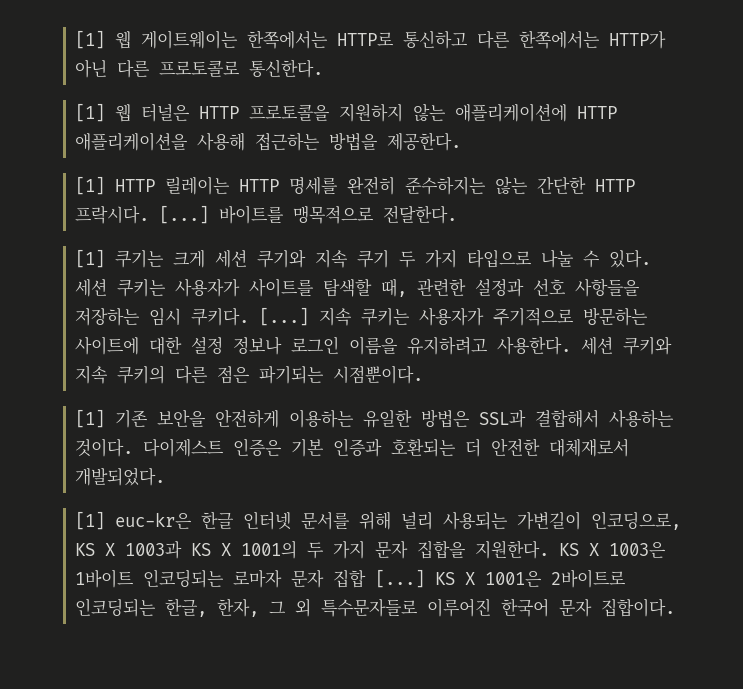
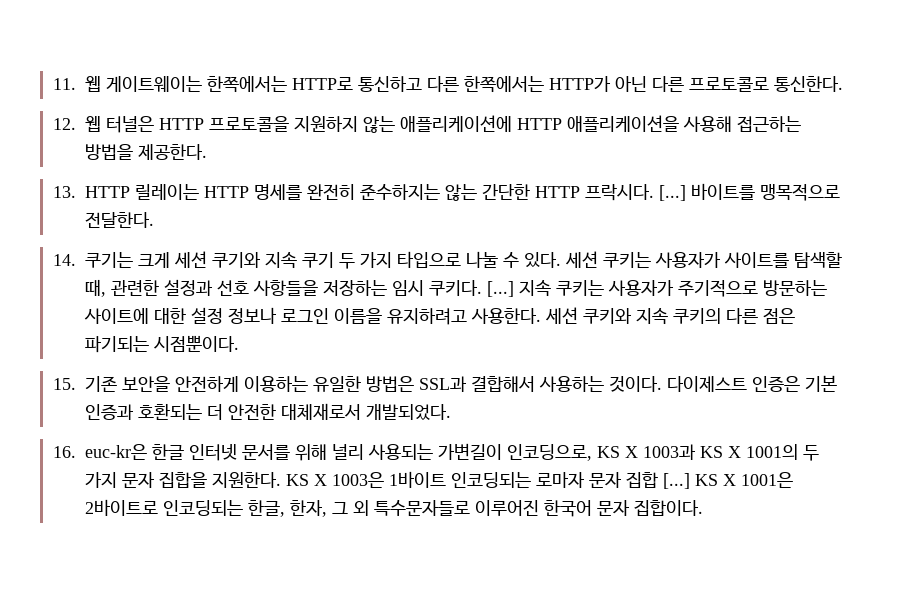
[75,30,106,49] [1] -> [52,78,76,90] 11.
[75,103,106,122] [1] -> [52,118,76,130] 12.
[75,176,106,195] [1] -> [52,186,76,198] 13.
[75,249,106,268] [1] -> [52,254,76,266] 14.
[75,409,106,428] [1] -> [52,378,76,390] 15.
[75,511,106,530] [1] -> [52,446,76,458] 16.

